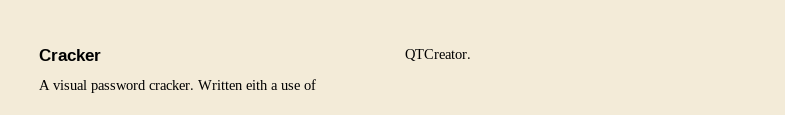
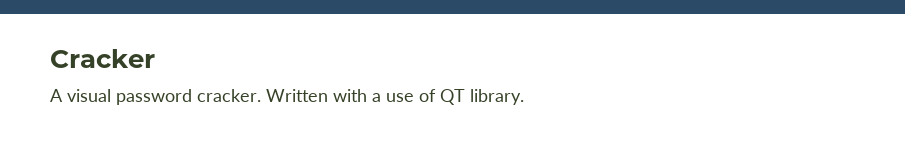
[246,80,268,90] eith -> [333,89,367,102] with
[405,49,471,61] QTCreator. -> [440,89,524,105] QT library.

